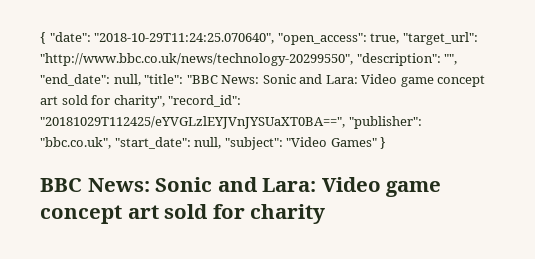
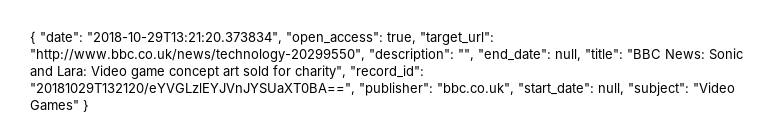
[94,33,275,44] "2018-10-29T11:24:25.070640", -> [87,31,282,44] "2018-10-29T13:21:20.373834",
[40,116,345,129] "20181029T112425/eYVGLzlEYJVnJYSUaXT0BA==", -> [30,82,355,95] "20181029T132120/eYVGLzlEYJVnJYSUaXT0BA==",
[40,177,442,197] [40,204,326,224] // BBC News: Sonic and Lara: Video game concept art sold for charity -> (89, 106) none

